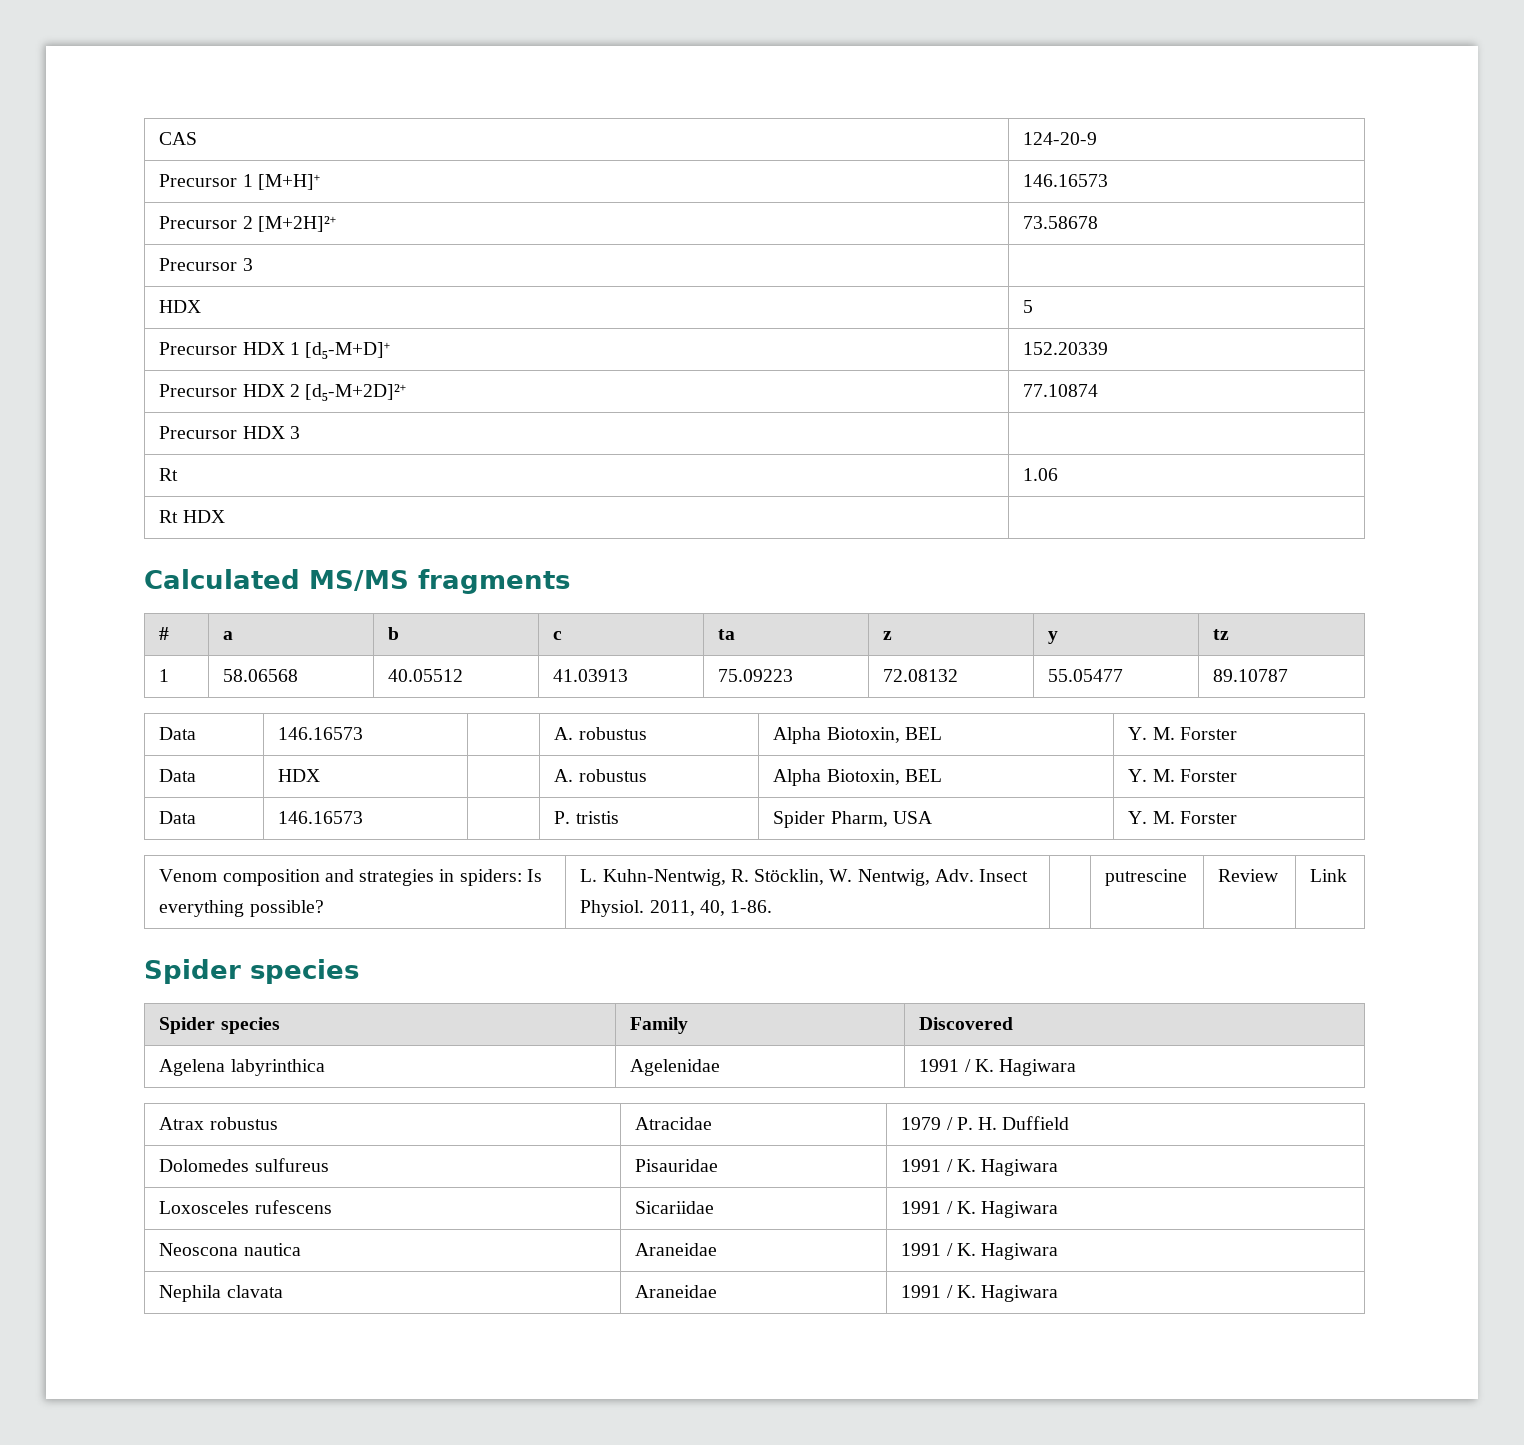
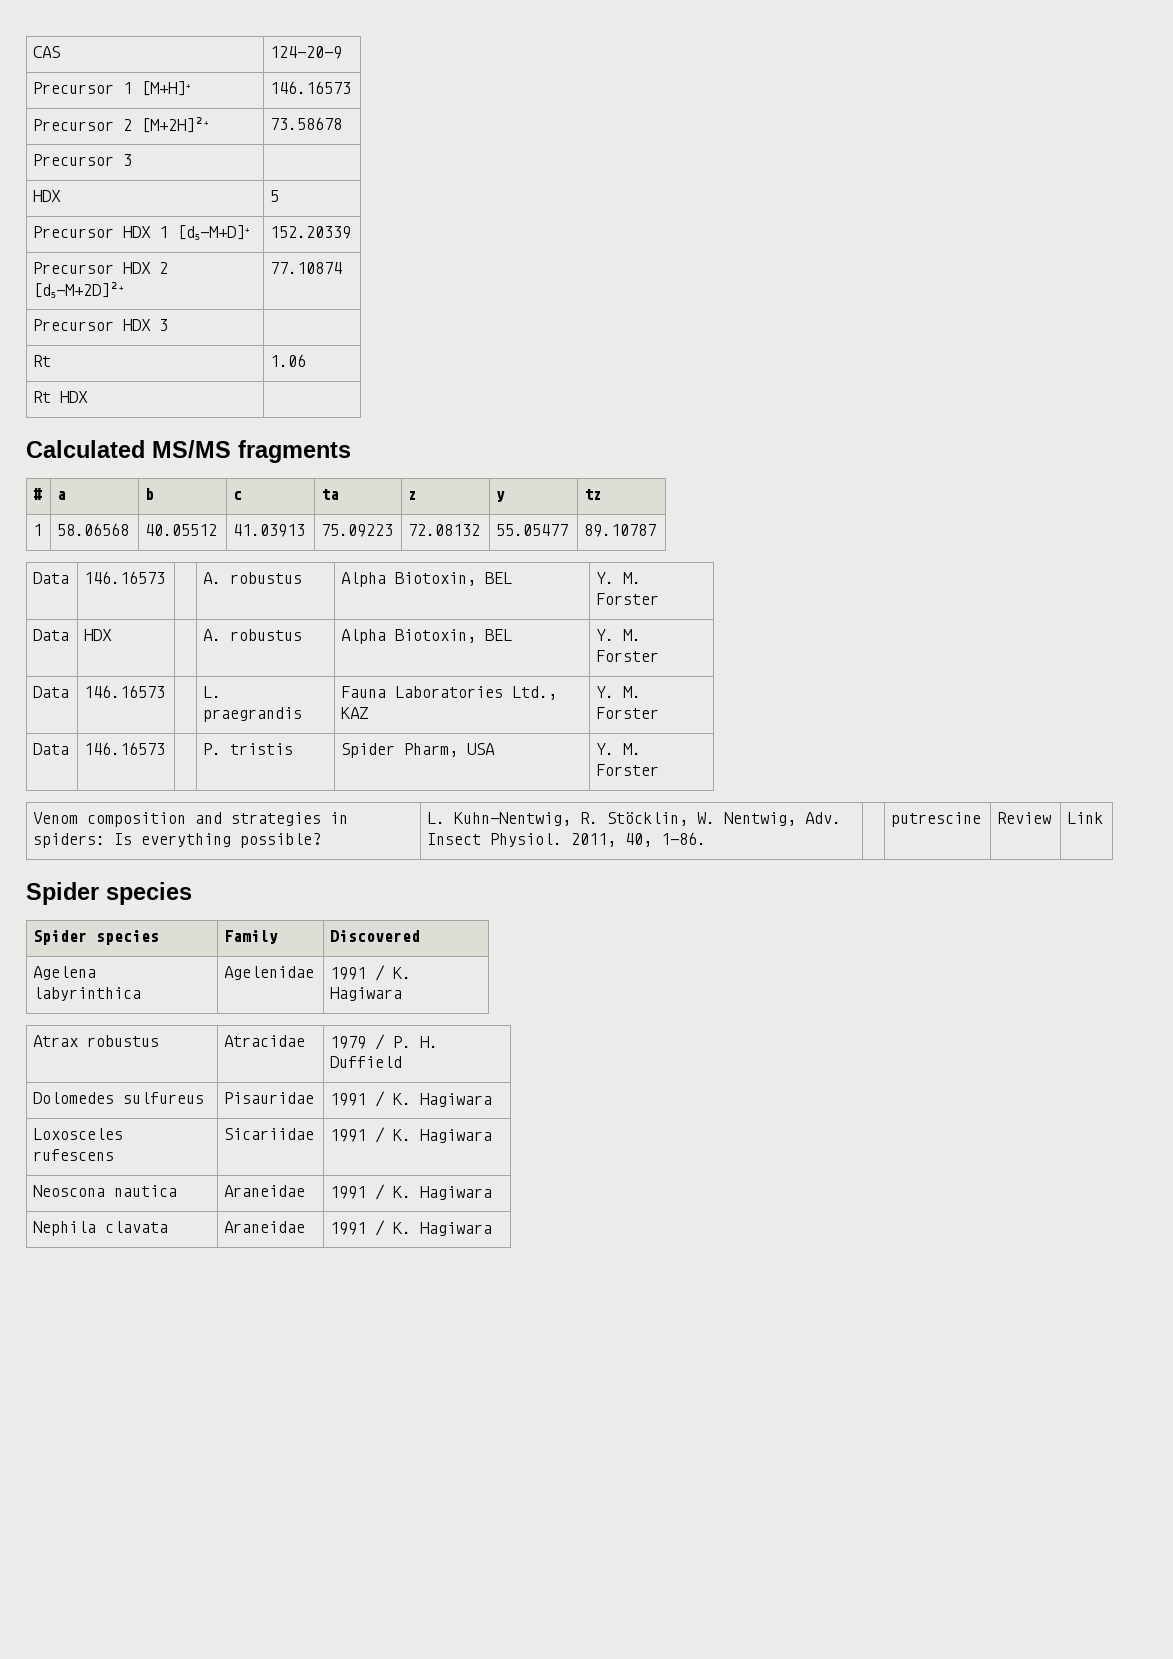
(1237, 775) none -> [33,686,70,698] [84,685,166,698] [203,686,222,698] [203,707,303,722] [341,686,558,700] [341,707,369,719] [596,686,642,698] [596,707,660,719] // Data | 146.16573 | | L. praegrandis | Fauna Laboratories Ltd., KAZ | Y. M. Forster

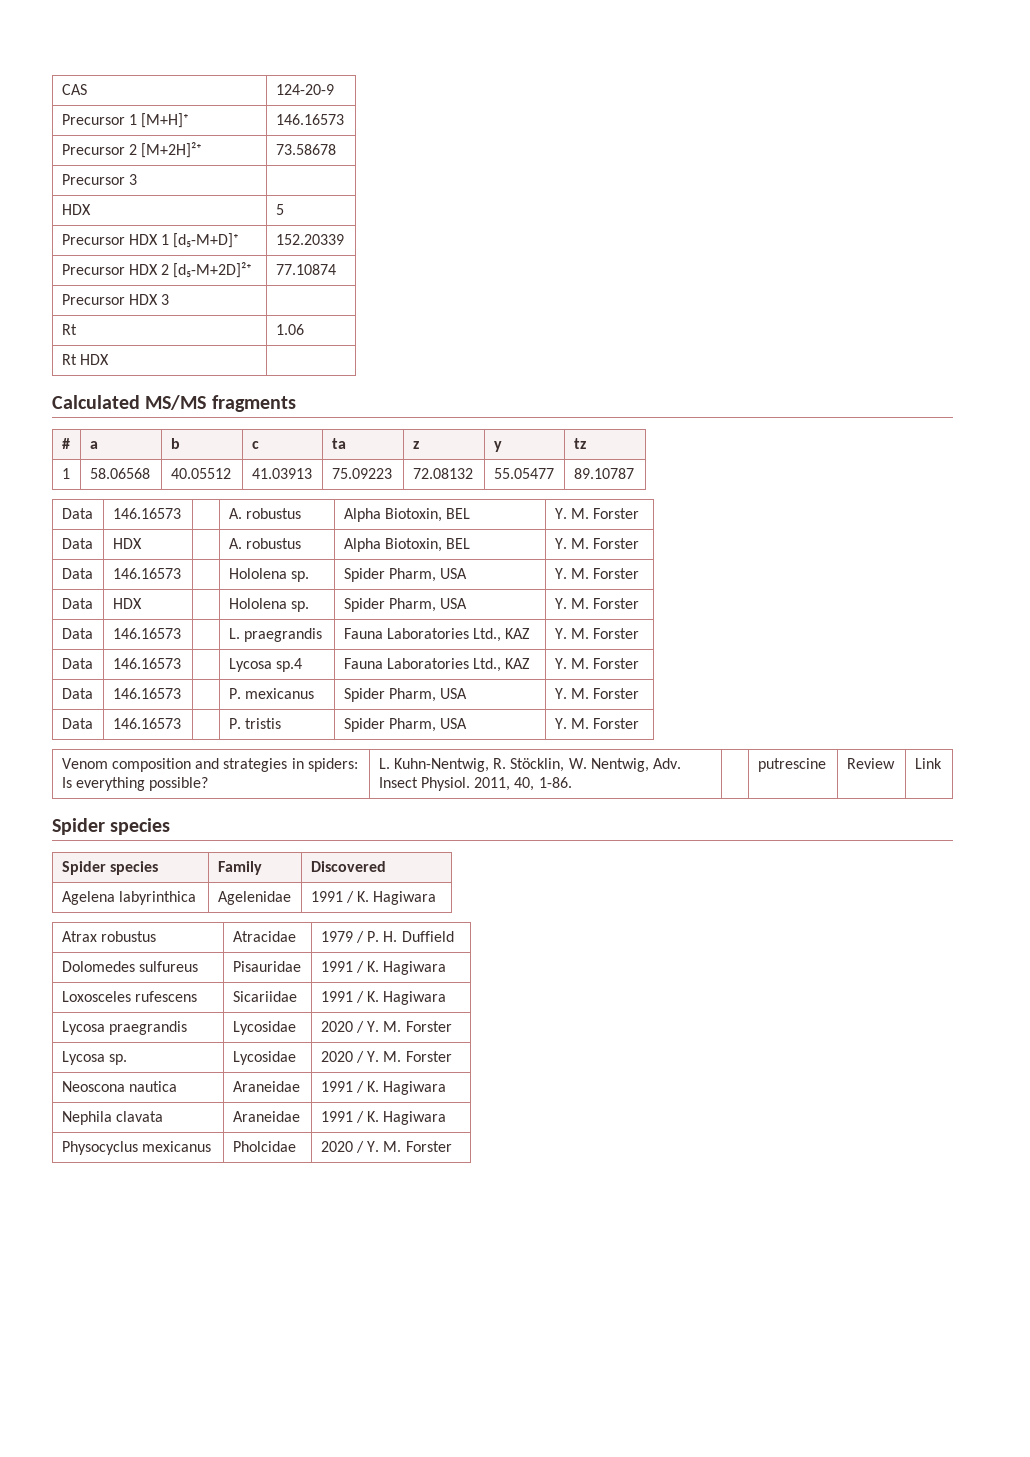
(660, 656) none -> [61,568,93,579] [112,568,181,579] [228,568,310,582] [343,568,468,582] [554,568,640,579] [61,598,93,609] [112,598,142,609] [228,598,310,612] [343,598,468,612] [554,598,640,609] // Data | 146.16573 | | Hololena sp. | Spider Pharm, USA | Y. M. Forster // Data | HDX | | Hololena sp. | Spider Pharm, USA | Y. M. Forster
(660, 713) none -> [61,658,93,669] [112,658,181,669] [228,658,303,672] [343,658,531,672] [554,658,640,669] [61,688,93,699] [112,688,181,699] [228,688,315,699] [343,688,468,702] [554,688,640,699] // Data | 146.16573 | | Lycosa sp.4 | Fauna Laboratories Ltd., KAZ | Y. M. Forster // Data | 146.16573 | | P. mexicanus | Spider Pharm, USA | Y. M. Forster
(493, 1136) none -> [61,1021,188,1035] [232,1021,296,1035] [320,1021,452,1033] [61,1051,128,1065] [232,1051,296,1065] [320,1051,452,1063] // Lycosa praegrandis | Lycosidae | 2020 / Y. M. Forster // Lycosa sp. | Lycosidae | 2020 / Y. M. Forster
(493, 1229) none -> [61,1141,212,1155] [232,1141,296,1152] [320,1141,452,1153] // Physocyclus mexicanus | Pholcidae | 2020 / Y. M. Forster

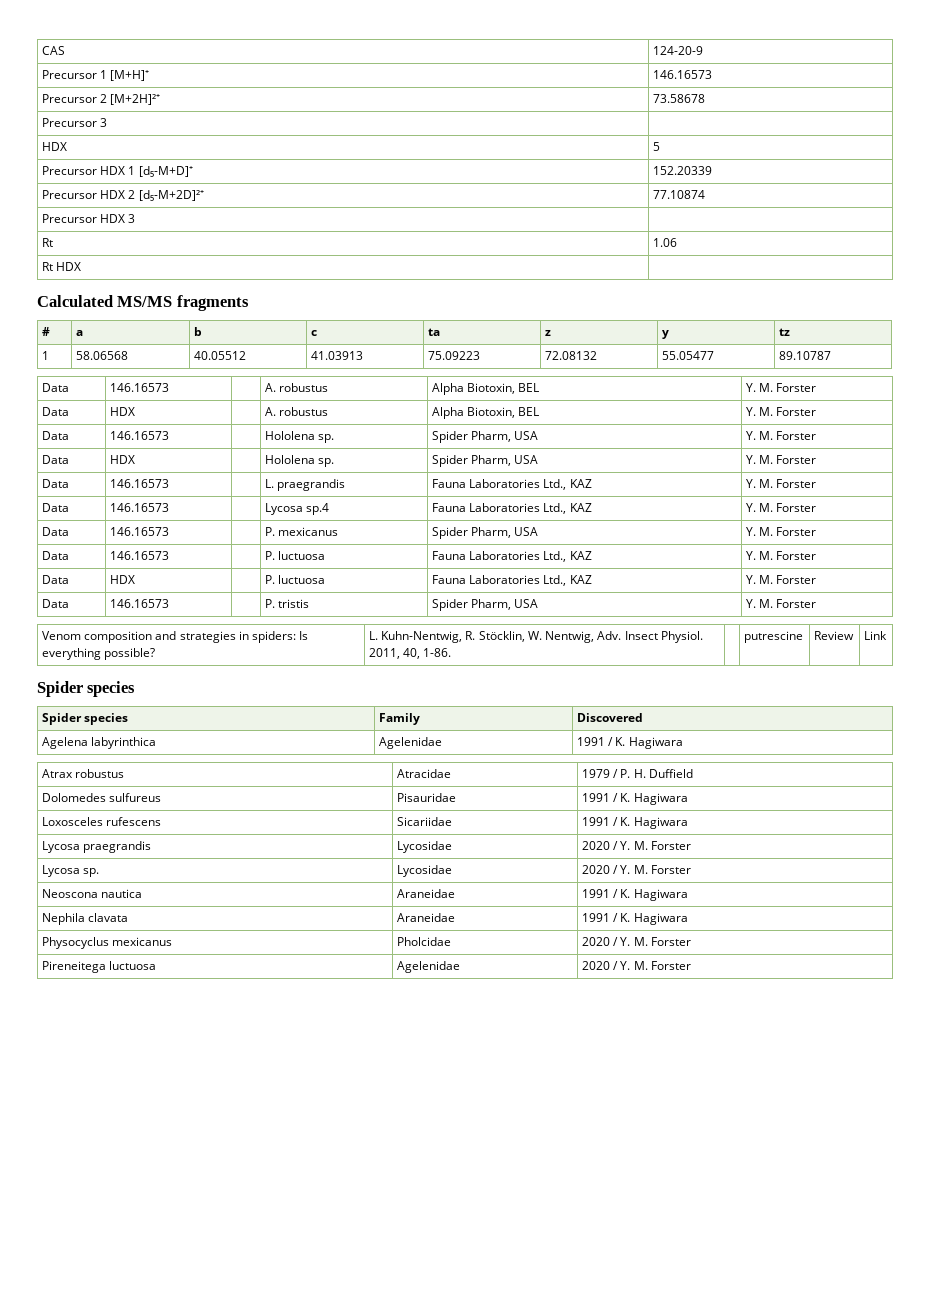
(640, 693) none -> [41,551,69,560] [109,551,169,560] [264,551,326,560] [431,551,592,562] [745,551,817,560] [41,575,69,584] [109,575,135,584] [264,575,326,584] [431,575,592,586] [745,575,817,584] // Data | 146.16573 | | P. luctuosa | Fauna Laboratories Ltd., KAZ | Y. M. Forster // Data | HDX | | P. luctuosa | Fauna Laboratories Ltd., KAZ | Y. M. Forster
(452, 1146) none -> [41,961,157,973] [396,961,460,973] [581,961,691,970] // Pireneitega luctuosa | Agelenidae | 2020 / Y. M. Forster

